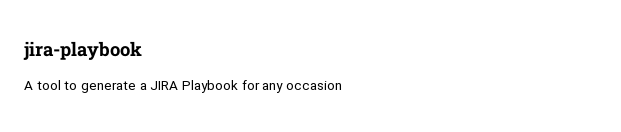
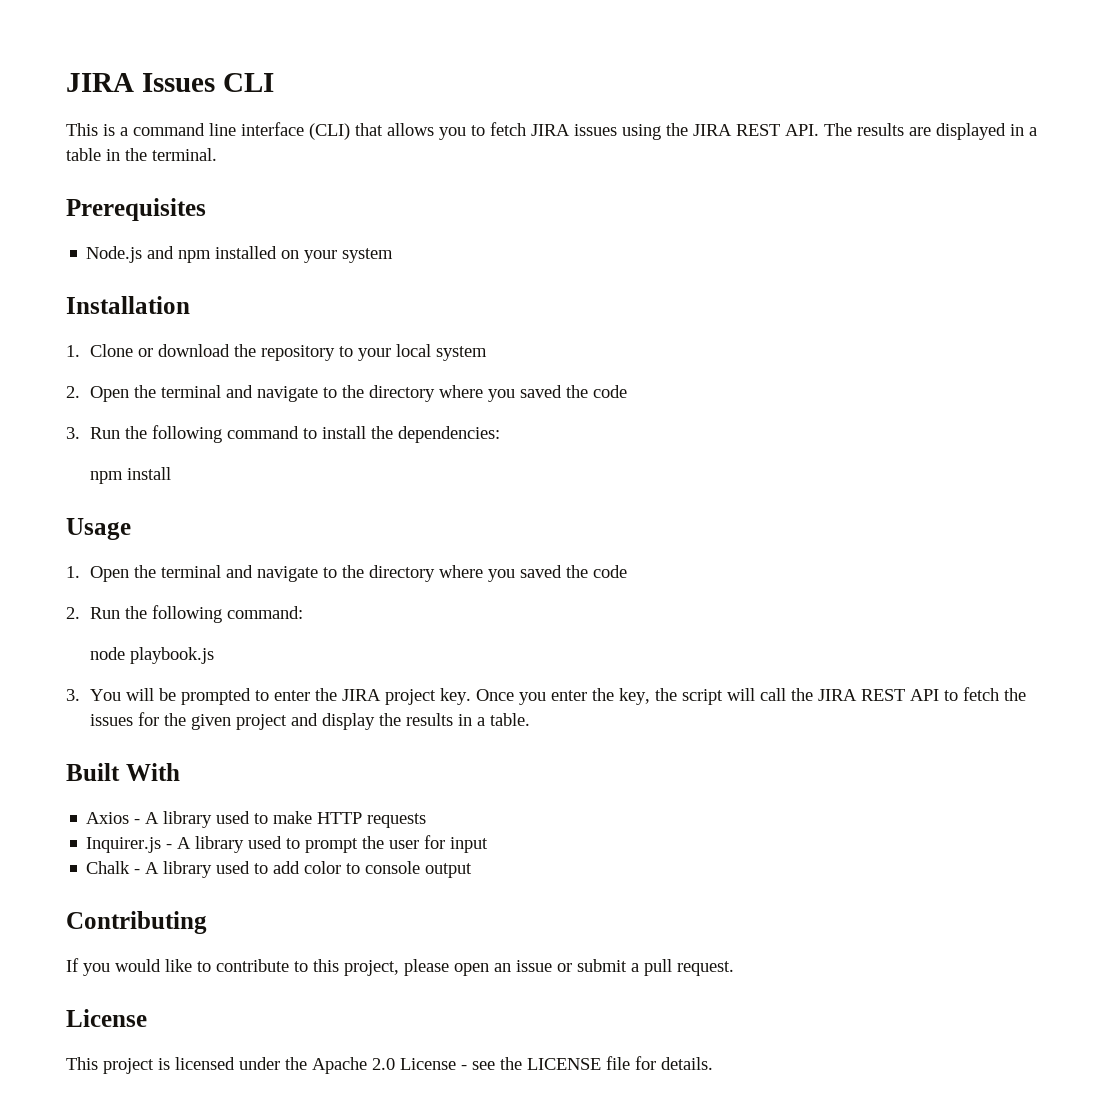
[23,41,142,60] [24,80,342,93] jira-playbook // A tool to generate a JIRA Playbook for any occasion -> [66,73,274,92] [66,122,1037,140] [66,148,217,161] [66,198,206,221] [86,246,394,263] [66,296,190,314] [66,344,488,361] [66,385,628,402] [66,425,501,443] [90,467,172,484] [66,518,131,540] [66,565,628,582] [66,605,304,623] [90,647,215,664] [66,687,1027,705] [90,712,531,730] [66,763,180,781] [86,811,427,828] [86,835,489,853] [86,861,473,878] [66,911,207,934] [66,958,734,976] [66,1009,147,1027] [66,1056,713,1074] JIRA Issues CLI // This is a command line interface (CLI) that allows you to fetch JIRA issues using the JIRA REST API. The results are displayed in a table in the terminal. // Prerequisites // Node.js and npm installed on your system // Installation // 1. Clone or download the repository to your local system // 2. Open the terminal and navigate to the directory where you saved the code // 3. Run the following command to install the dependencies: // npm install // Usage // 1. Open the terminal and navigate to the directory where you saved the code // 2. Run the following command: // node playbook.js // 3. You will be prompted to enter the JIRA project key. Once you enter the key, the script will call the JIRA REST API to fetch the issues for the given project and display the results in a table. // Built With // Axios - A library used to make HTTP requests // Inquirer.js - A library used to prompt the user for input // Chalk - A library used to add color to console output // Contributing // If you would like to contribute to this project, please open an issue or submit a pull request. // License // This project is licensed under the Apache 2.0 License - see the LICENSE file for details.

